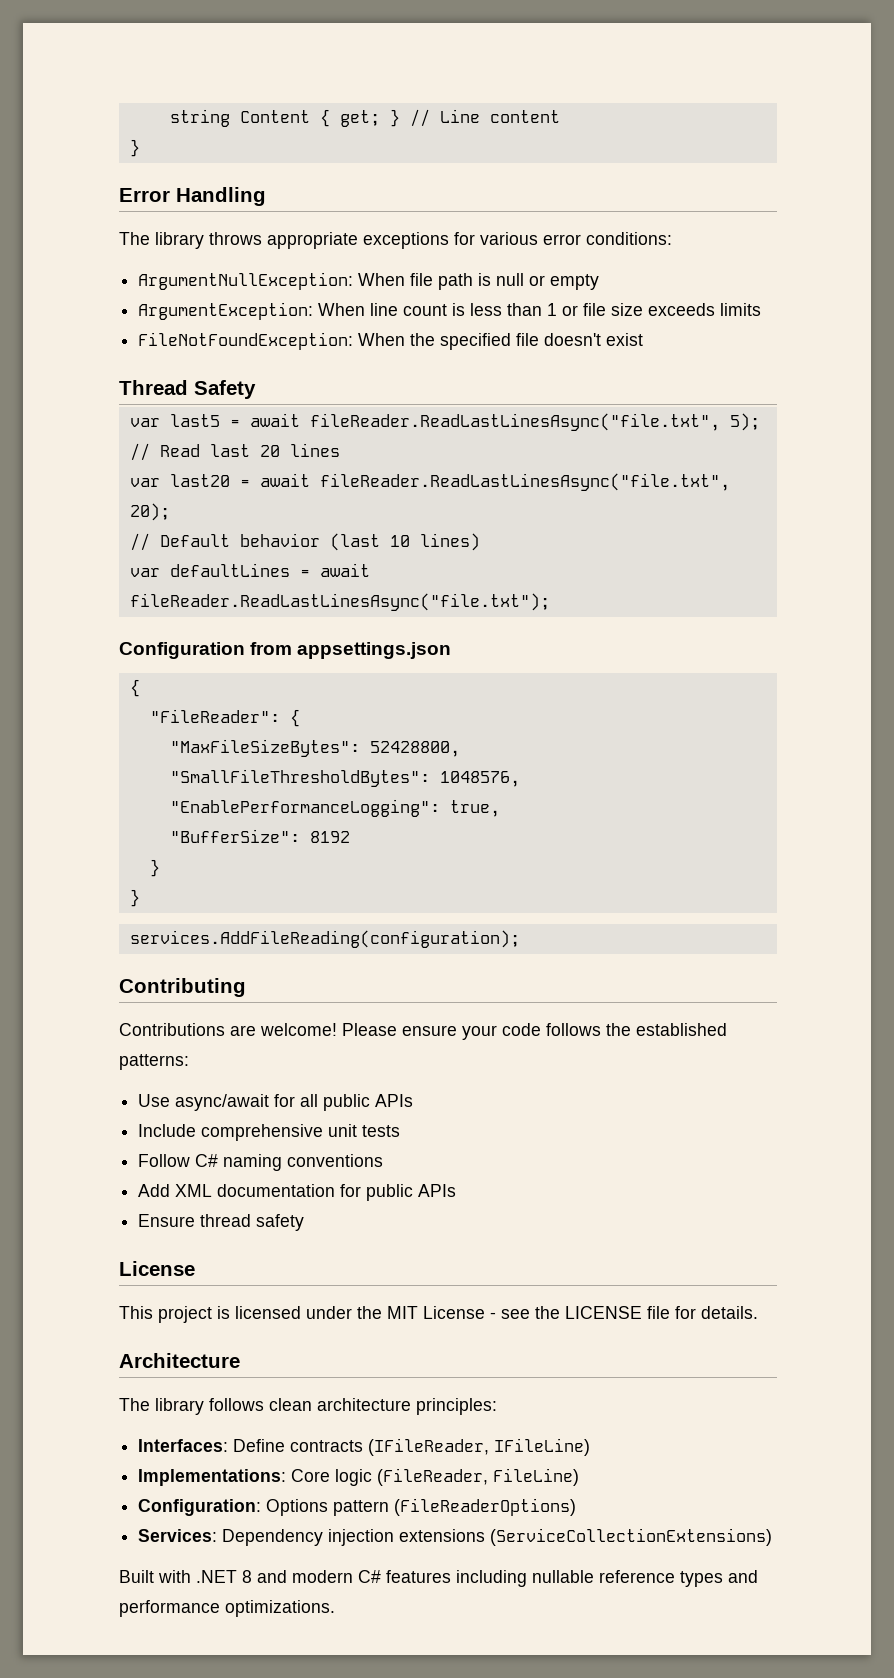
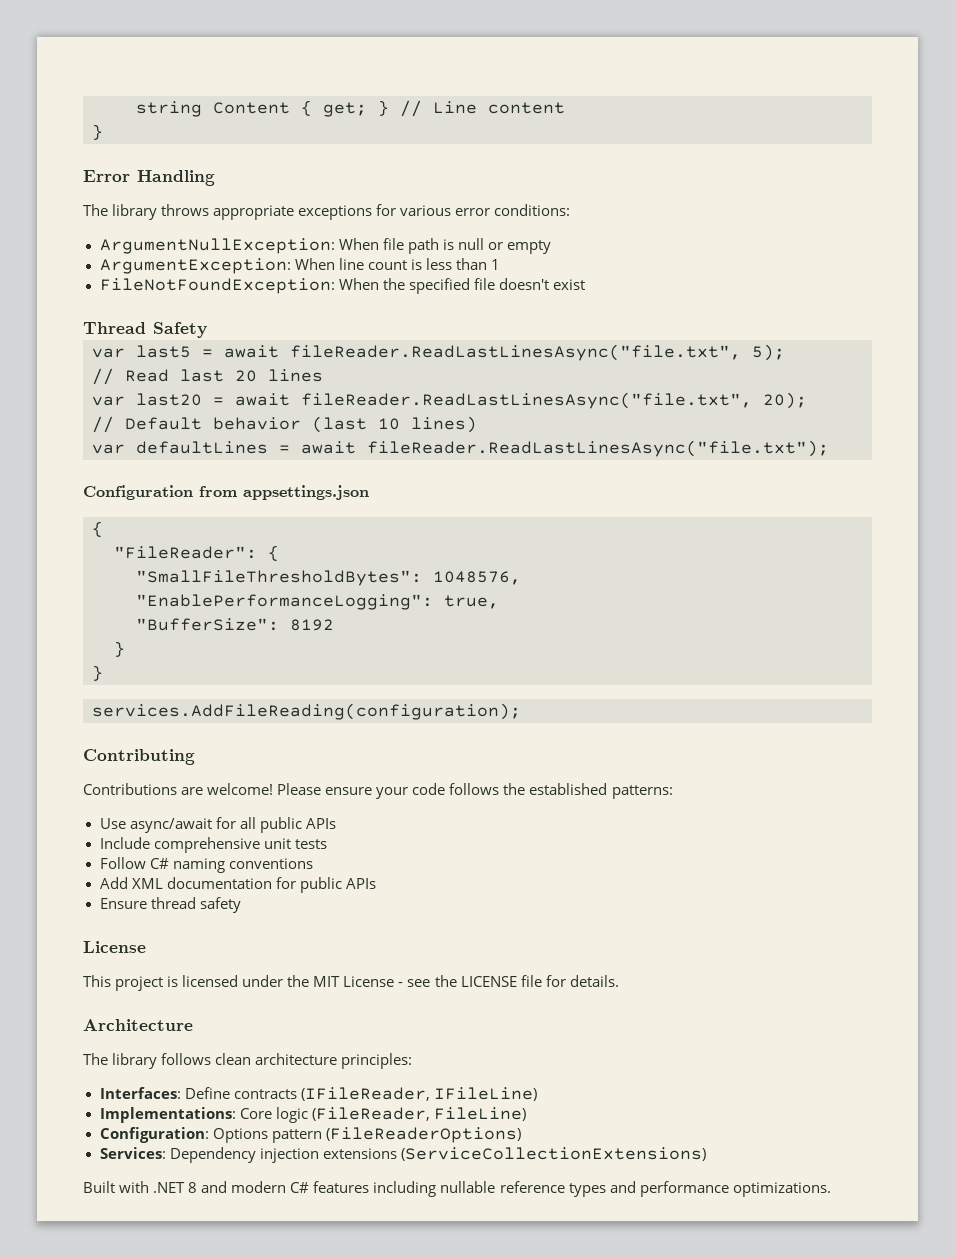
[562,303,762,316] or file size exceeds limits -> (500, 264) none
[169,739,460,757] // "MaxFileSizeBytes": 52428800, -> (279, 553) none

